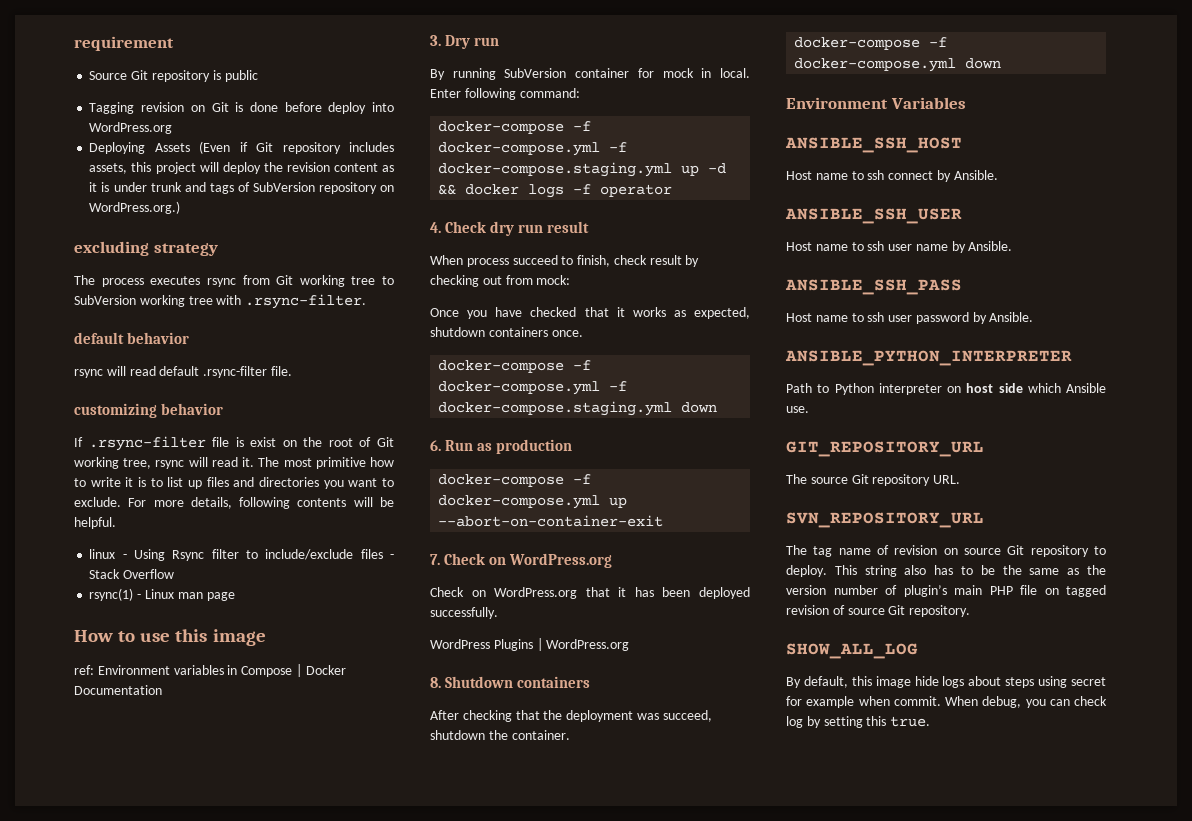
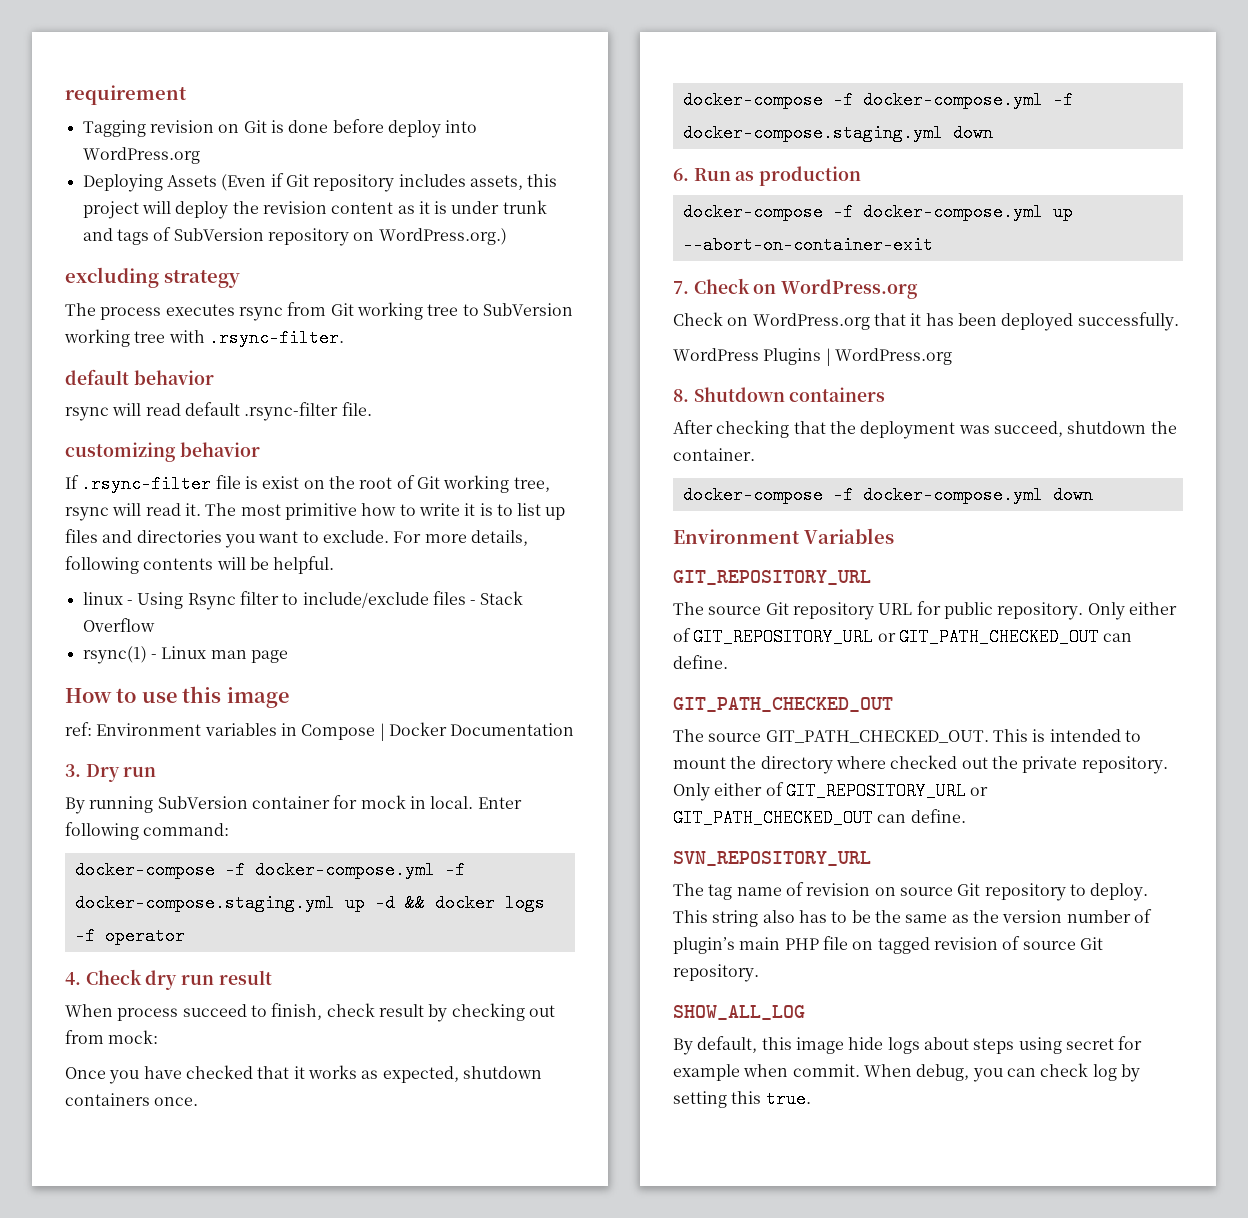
[89,70,258,82] // Source Git repository is public -> (187, 95) none
[785,137,962,153] [786,170,998,182] [785,208,962,224] [786,241,1013,253] [785,279,962,295] [786,312,1034,324] [785,350,1072,366] [786,383,1106,395] [786,406,809,413] // ANSIBLE_SSH_HOST // Host name to ssh connect by Ansible. // ANSIBLE_SSH_USER // Host name to ssh user name by Ansible. // ANSIBLE_SSH_PASS // Host name to ssh user password by Ansible. // ANSIBLE_PYTHON_INTERPRETER // Path to Python interpreter on host side which Ansible use. -> (894, 536) none
[933,475,961,484] URL. -> [878,601,1177,620] [673,628,1133,646] [673,655,728,669] [673,697,893,712] [673,729,1141,743] [673,755,1168,774] [673,782,989,801] [673,809,966,827] URL for public repository. Only either of GIT_REPOSITORY_URL or GIT_PATH_CHECKED_OUT can define. // GIT_PATH_CHECKED_OUT // The source GIT_PATH_CHECKED_OUT. This is intended to mount the directory where checked out the private repository. Only either of GIT_REPOSITORY_URL or GIT_PATH_CHECKED_OUT can define.

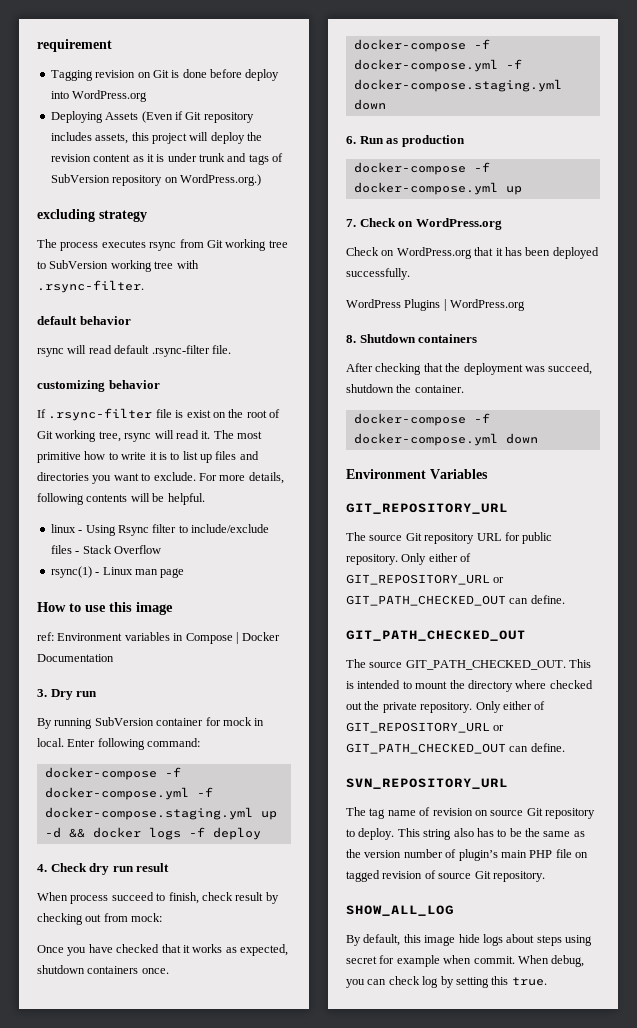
[104,927,185,945] operator -> [212,827,261,840] deploy
[682,236,933,254] --abort-on-container-exit -> (522, 190) none

